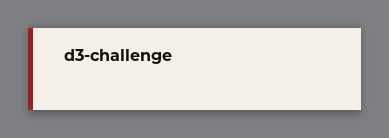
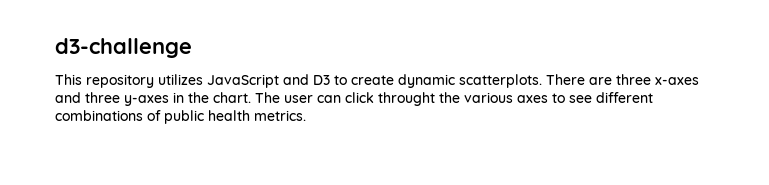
(172, 56) none -> [55,74,699,88] [55,92,653,106] [55,110,306,124] // This repository utilizes JavaScript and D3 to create dynamic scatterplots. There are three x-axes and three y-axes in the chart. The user can click throught the various axes to see different combinations of public health metrics.

